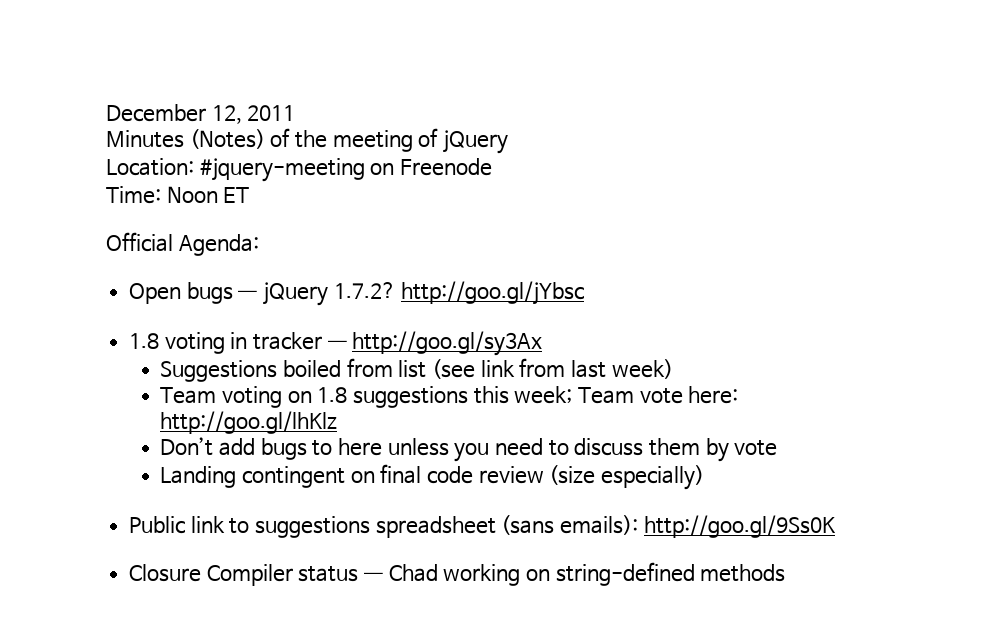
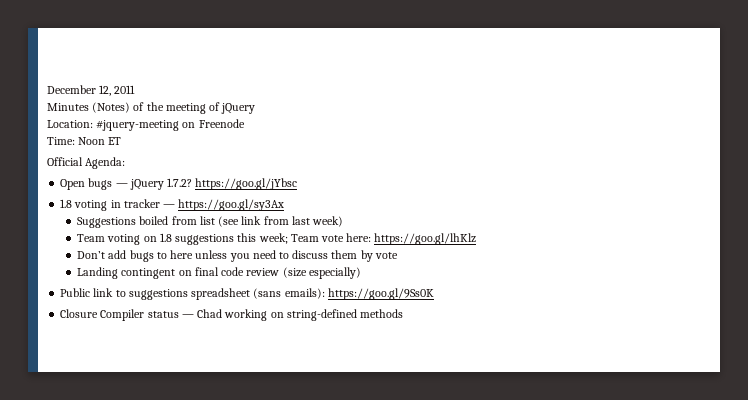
[401,281,585,305] http://goo.gl/jYbsc -> [195,178,298,190] https://goo.gl/jYbsc
[352,331,543,356] http://goo.gl/sy3Ax -> [178,199,285,211] https://goo.gl/sy3Ax
[160,411,338,434] http://goo.gl/lhKlz -> [374,233,477,245] https://goo.gl/lhKlz
[643,515,836,538] http://goo.gl/9Ss0K -> [327,288,434,300] https://goo.gl/9Ss0K

